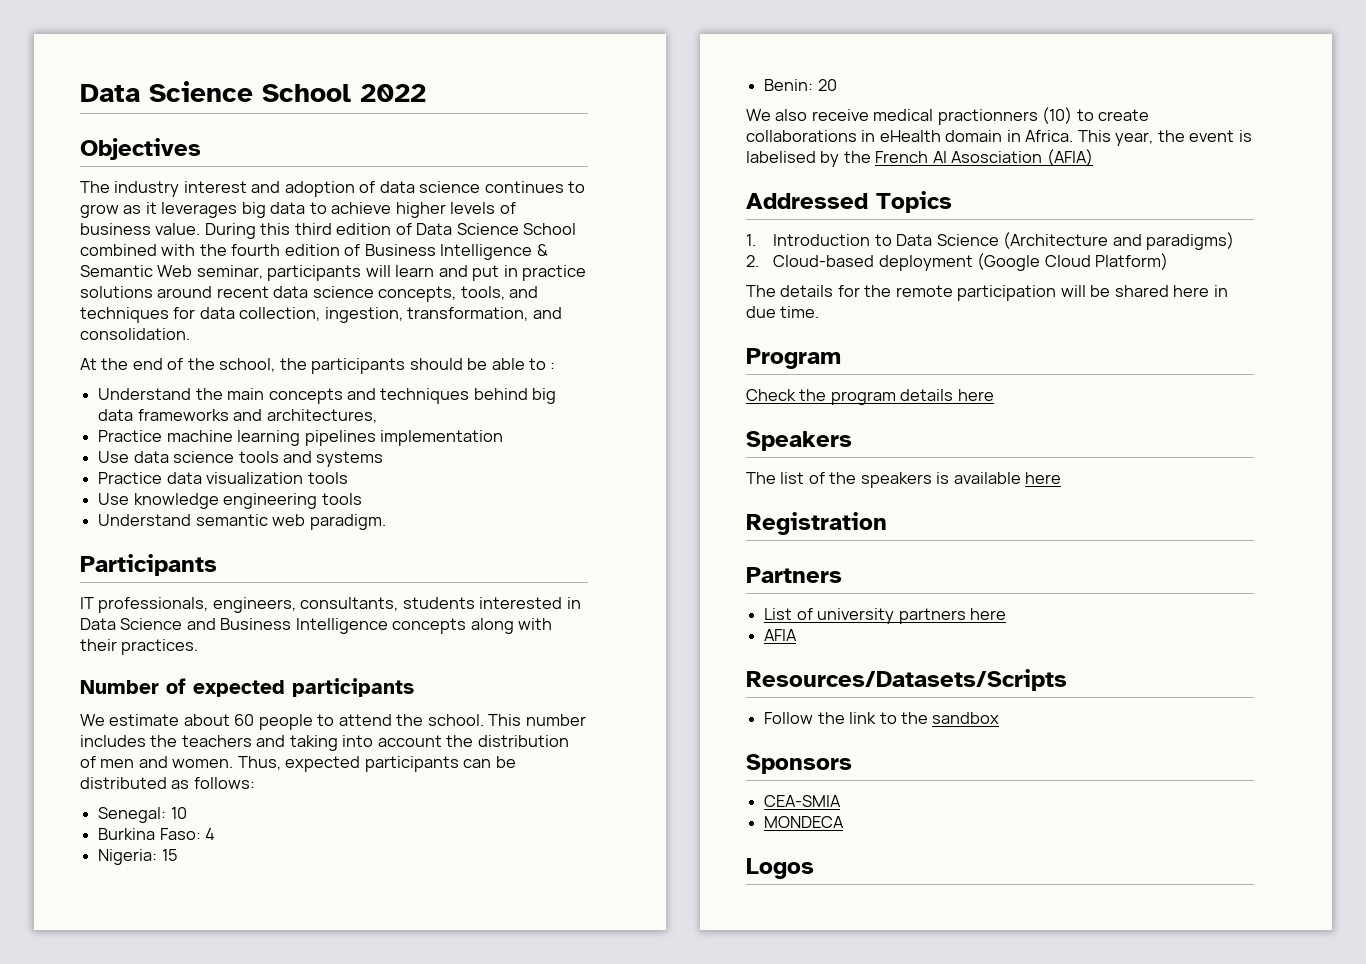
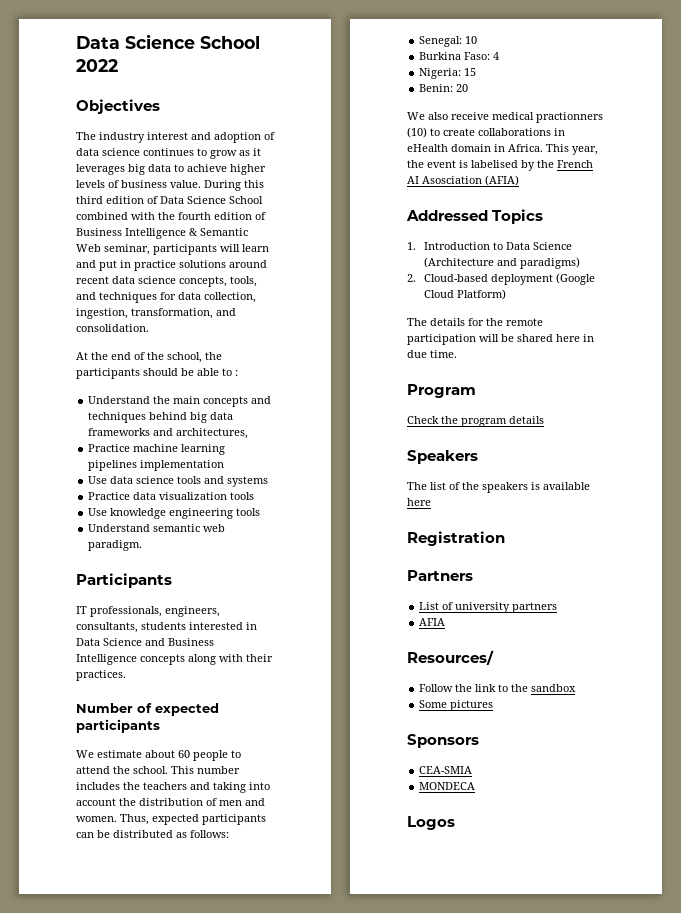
[957,389,994,401] here -> (544, 420) none
[969,608,1006,620] here -> (558, 607) none
[746,669,1067,691] Resources/Datasets/Scripts -> [407,650,494,665] Resources/
(1000, 718) none -> [419,700,494,711] // Some pictures

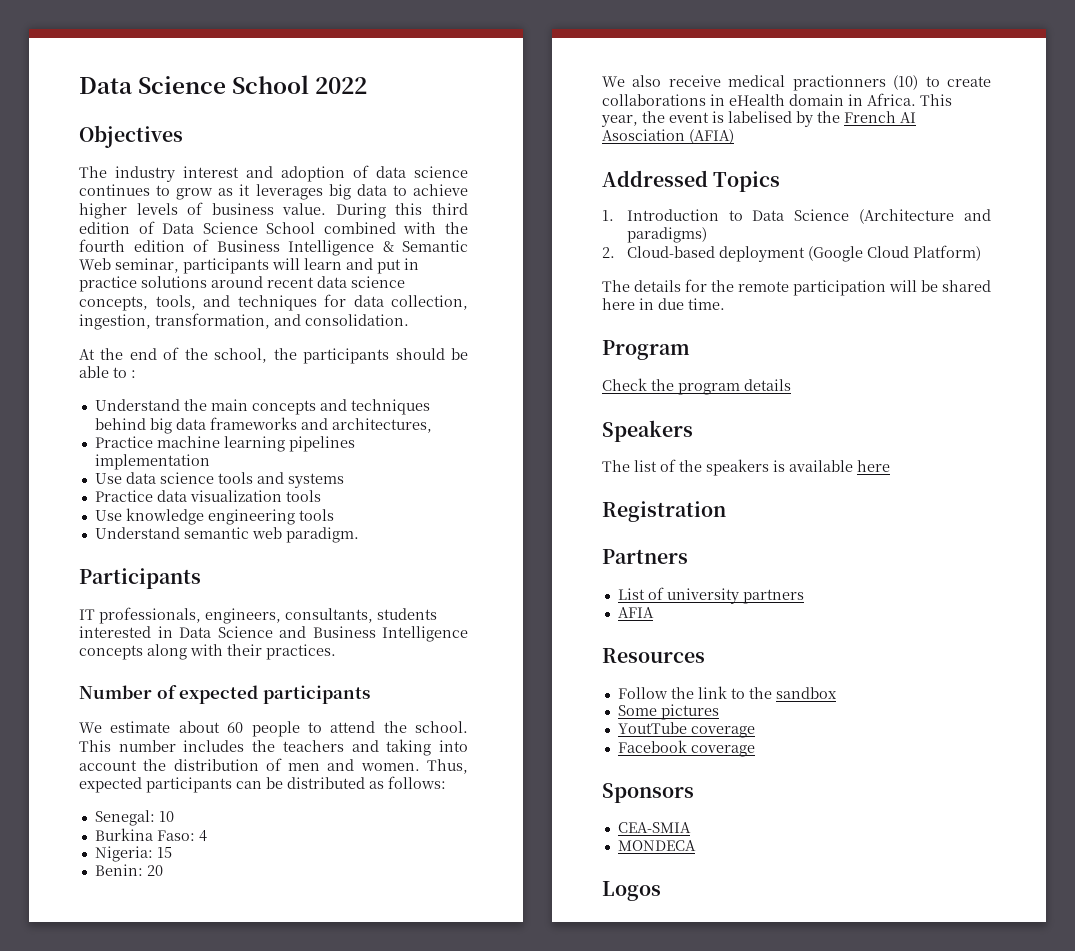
[407,650,494,665] Resources/ -> [602,648,705,663] Resources
(494, 705) none -> [617,722,755,738] [617,740,755,757] // YoutTube coverage // Facebook coverage

